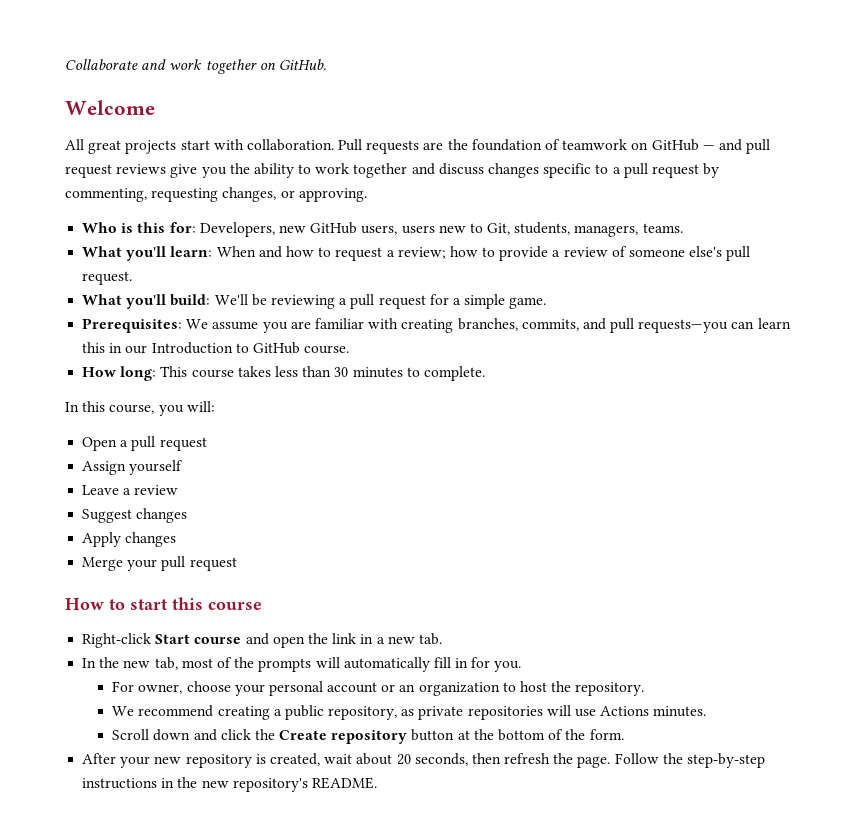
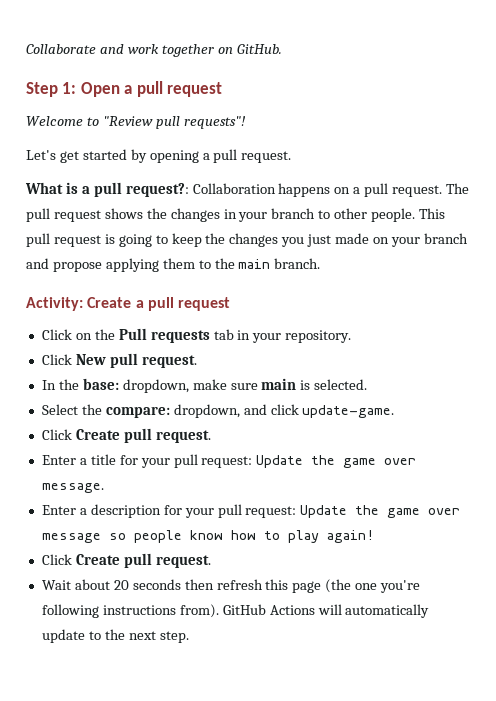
[65,100,155,115] [65,139,771,154] [65,163,720,178] [65,187,367,202] [82,222,683,237] [82,246,751,261] [82,271,133,285] [82,294,547,309] [82,318,791,333] [82,342,350,354] [82,366,485,381] [65,401,215,416] [82,436,207,451] [82,460,184,475] [82,485,179,495] [82,508,188,523] [82,532,177,547] [82,556,237,571] [65,597,262,610] [82,633,442,648] [82,657,522,672] [112,681,645,696] [112,705,707,720] [112,729,624,744] [82,753,766,768] [82,777,377,792] Welcome // All great projects start with collaboration. Pull requests are the foundation of teamwork on GitHub — and pull request reviews give you the ability to work together and discuss changes specific to a pull request by commenting, requesting changes, or approving. // Who is this for: Developers, new GitHub users, users new to Git, students, managers, teams. // What you'll learn: When and how to request a review; how to provide a review of someone else's pull request. // What you'll build: We'll be reviewing a pull request for a simple game. // Prerequisites: We assume you are familiar with creating branches, commits, and pull requests—you can learn this in our Introduction to GitHub course. // How long: This course takes less than 30 minutes to complete. // In this course, you will: // Open a pull request // Assign yourself // Leave a review // Suggest changes // Apply changes // Merge your pull request // How to start this course // Right-click Start course and open the link in a new tab. // In the new tab, most of the prompts will automatically fill in for you. // For owner, choose your personal account or an organization to host the repository. // We recommend creating a public repository, as private repositories will use Actions minutes. // Scroll down and click the Create repository button at the bottom of the form. // After your new repository is created, wait about 20 seconds, then refresh the page. Follow the step-by-step instructions in the new repository's README. -> [26,81,223,97] [26,116,246,129] [26,149,292,163] [25,182,470,197] [26,208,446,222] [26,233,468,247] [26,258,321,272] [26,297,231,311] [41,328,352,343] [41,353,197,368] [41,378,368,393] [41,404,395,418] [41,428,211,443] [41,454,417,468] [41,483,104,493] [41,504,461,518] [41,530,374,543] [41,553,211,568] [41,579,421,593] [41,604,430,618] [41,629,189,643] Step 1: Open a pull request // Welcome to "Review pull requests"! // Let's get started by opening a pull request. // What is a pull request?: Collaboration happens on a pull request. The pull request shows the changes in your branch to other people. This pull request is going to keep the changes you just made on your branch and propose applying them to the main branch. // Activity: Create a pull request // Click on the Pull requests tab in your repository. // Click New pull request. // In the base: dropdown, make sure main is selected. // Select the compare: dropdown, and click update-game. // Click Create pull request. // Enter a title for your pull request: Update the game over message. // Enter a description for your pull request: Update the game over message so people know how to play again! // Click Create pull request. // Wait about 20 seconds then refresh this page (the one you're following instructions from). GitHub Actions will automatically update to the next step.

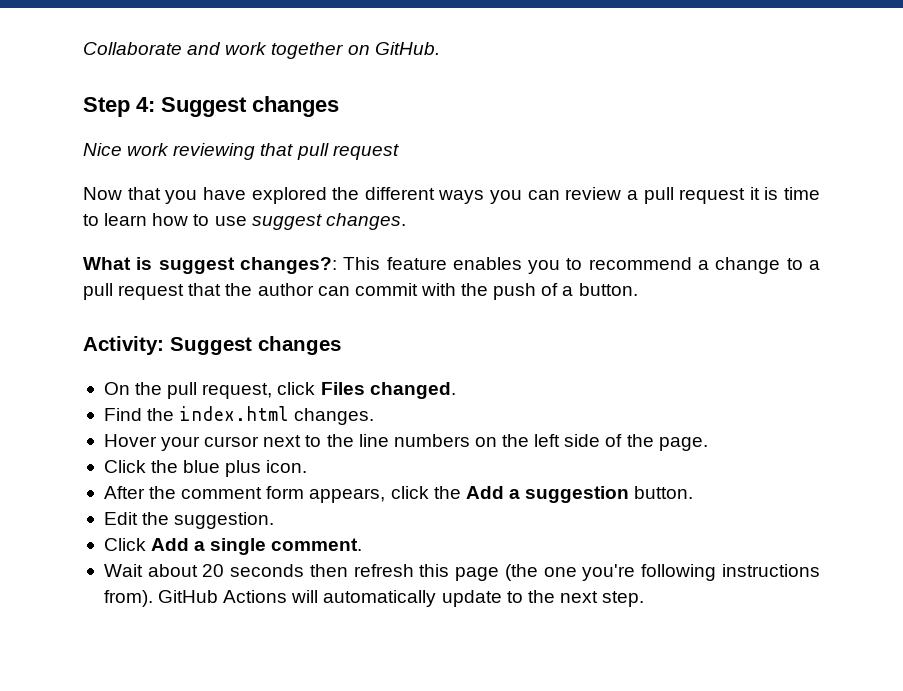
[62,81,223,97] [26,116,246,129] [26,149,292,163] [25,182,470,197] [26,208,446,222] [26,233,468,247] [26,258,321,272] [26,297,231,311] [41,328,352,343] [41,353,197,368] [41,378,368,393] [41,404,395,418] [41,428,211,443] [41,454,417,468] [41,483,104,493] [41,504,461,518] [41,530,374,543] [41,553,211,568] 1: Open a pull request // Welcome to "Review pull requests"! // Let's get started by opening a pull request. // What is a pull request?: Collaboration happens on a pull request. The pull request shows the changes in your branch to other people. This pull request is going to keep the changes you just made on your branch and propose applying them to the main branch. // Activity: Create a pull request // Click on the Pull requests tab in your repository. // Click New pull request. // In the base: dropdown, make sure main is selected. // Select the compare: dropdown, and click update-game. // Click Create pull request. // Enter a title for your pull request: Update the game over message. // Enter a description for your pull request: Update the game over message so people know how to play again! // Click Create pull request. -> [136,96,339,117] [83,143,399,160] [83,187,820,204] [83,213,406,230] [83,257,820,274] [83,283,638,300] [83,336,341,355] [103,382,456,399] [103,406,375,425] [103,434,708,451] [103,460,308,477] [103,486,694,503] [103,512,275,529] [103,538,363,555] 4: Suggest changes // Nice work reviewing that pull request // Now that you have explored the different ways you can review a pull request it is time to learn how to use suggest changes. // What is suggest changes?: This feature enables you to recommend a change to a pull request that the author can commit with the push of a button. // Activity: Suggest changes // On the pull request, click Files changed. // Find the index.html changes. // Hover your cursor next to the line numbers on the left side of the page. // Click the blue plus icon. // After the comment form appears, click the Add a suggestion button. // Edit the suggestion. // Click Add a single comment.

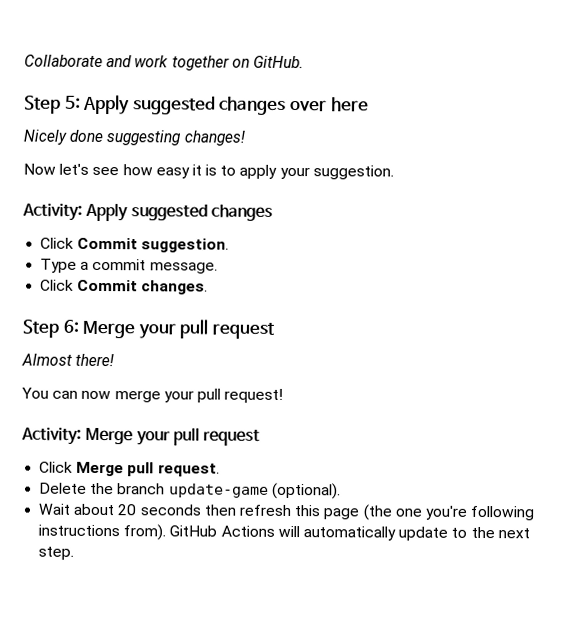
[136,96,339,117] [83,143,399,160] [83,187,820,204] [83,213,406,230] [83,257,820,274] [83,283,638,300] [83,336,341,355] [103,382,456,399] [103,406,375,425] [103,434,708,451] [103,460,308,477] [103,486,694,503] [103,512,275,529] [103,538,363,555] 4: Suggest changes // Nice work reviewing that pull request // Now that you have explored the different ways you can review a pull request it is time to learn how to use suggest changes. // What is suggest changes?: This feature enables you to recommend a change to a pull request that the author can commit with the push of a button. // Activity: Suggest changes // On the pull request, click Files changed. // Find the index.html changes. // Hover your cursor next to the line numbers on the left side of the page. // Click the blue plus icon. // After the comment form appears, click the Add a suggestion button. // Edit the suggestion. // Click Add a single comment. -> [64,94,369,115] [23,129,245,146] [23,163,394,180] [22,202,273,222] [40,237,230,253] [40,258,218,274] [40,279,209,295] [22,319,275,339] [21,353,115,367] [21,387,284,403] [21,427,261,446] [39,461,220,477] [39,482,341,500] 5: Apply suggested changes over here // Nicely done suggesting changes! // Now let's see how easy it is to apply your suggestion. // Activity: Apply suggested changes // Click Commit suggestion. // Type a commit message. // Click Commit changes. // Step 6: Merge your pull request // Almost there! // You can now merge your pull request! // Activity: Merge your pull request // Click Merge pull request. // Delete the branch update-game (optional).

